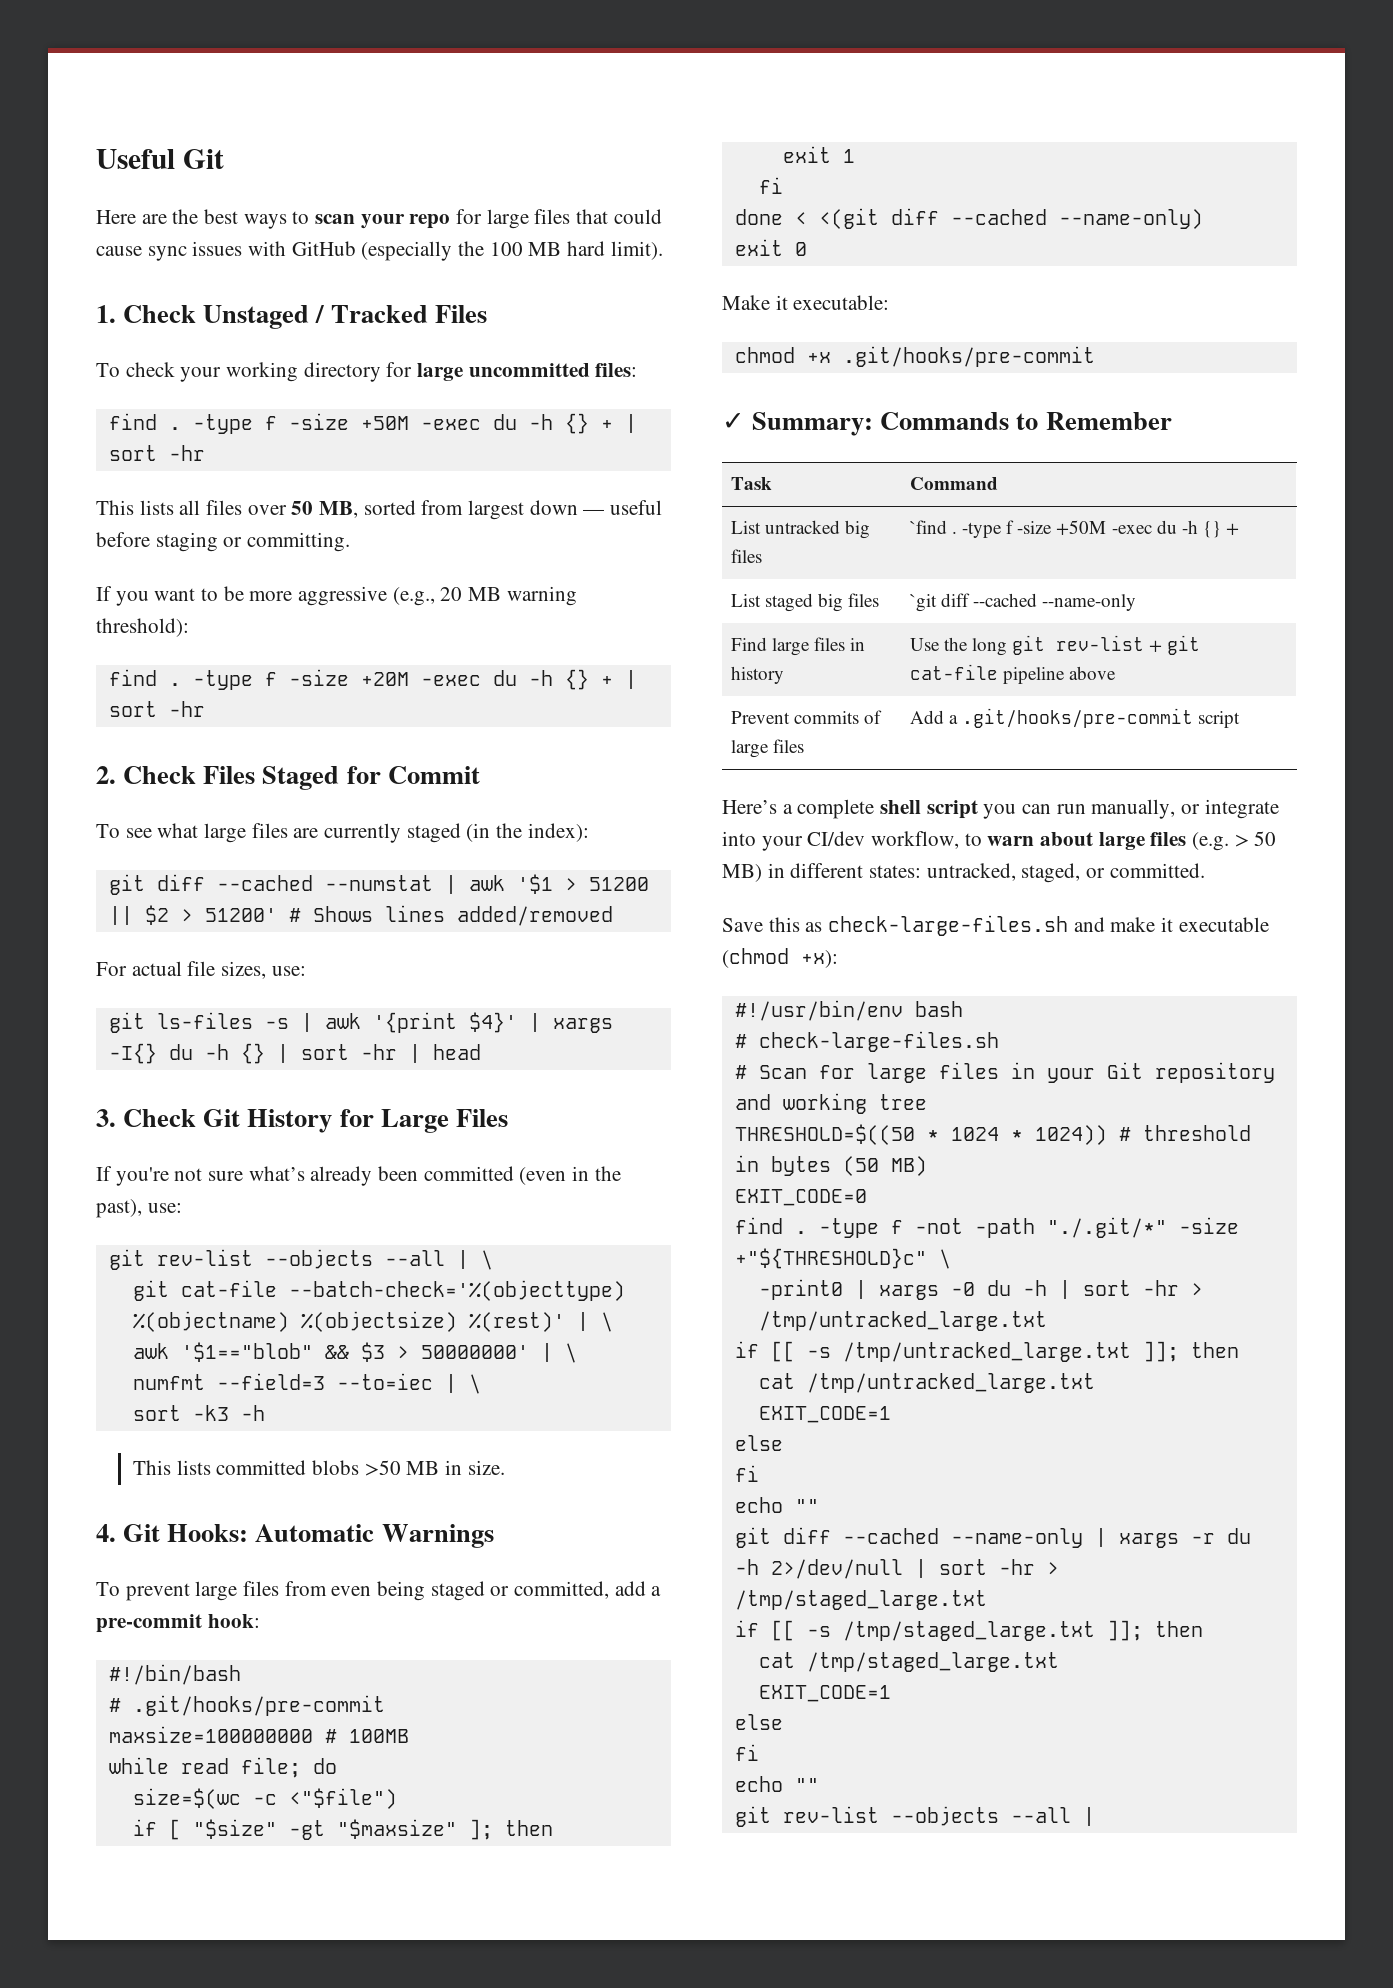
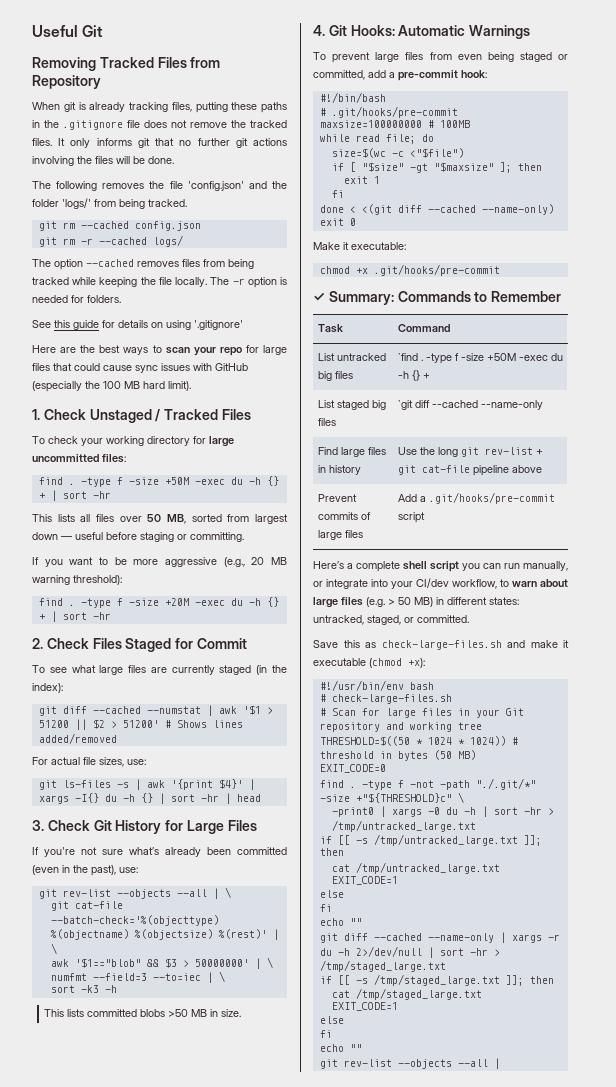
(224, 159) none -> [32,57,221,71] [32,75,101,89] [32,102,287,113] [32,120,287,130] [32,138,288,148] [32,156,174,166] [32,181,287,191] [32,198,187,209] [38,221,201,231] [38,235,183,247] [32,259,254,270] [32,277,288,288] [32,295,121,303] [32,320,243,330] // Removing Tracked Files from Repository // When git is already tracking files, putting these paths in the .gitignore file does not remove the tracked files. It only informs git that no further git actions involving the files will be done. // The following removes the file 'config.json' and the folder 'logs/' from being tracked. // git rm --cached config.json // git rm -r --cached logs/ // The option --cached removes files from being tracked while keeping the file locally. The -r option is needed for folders. // See this guide for details on using '.gitignore'

